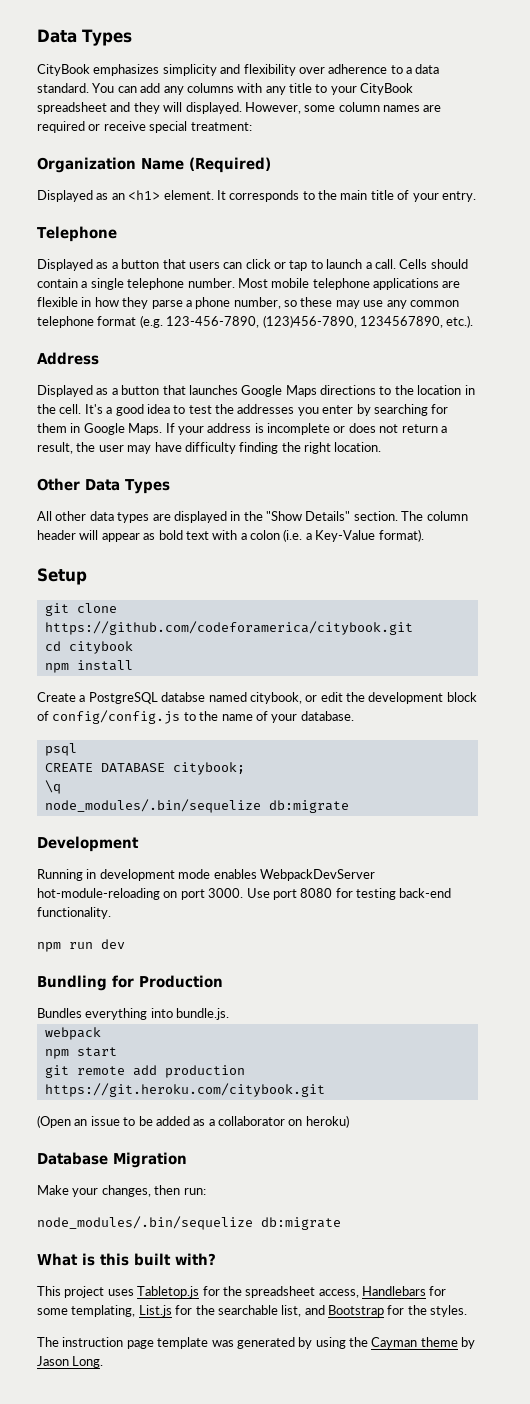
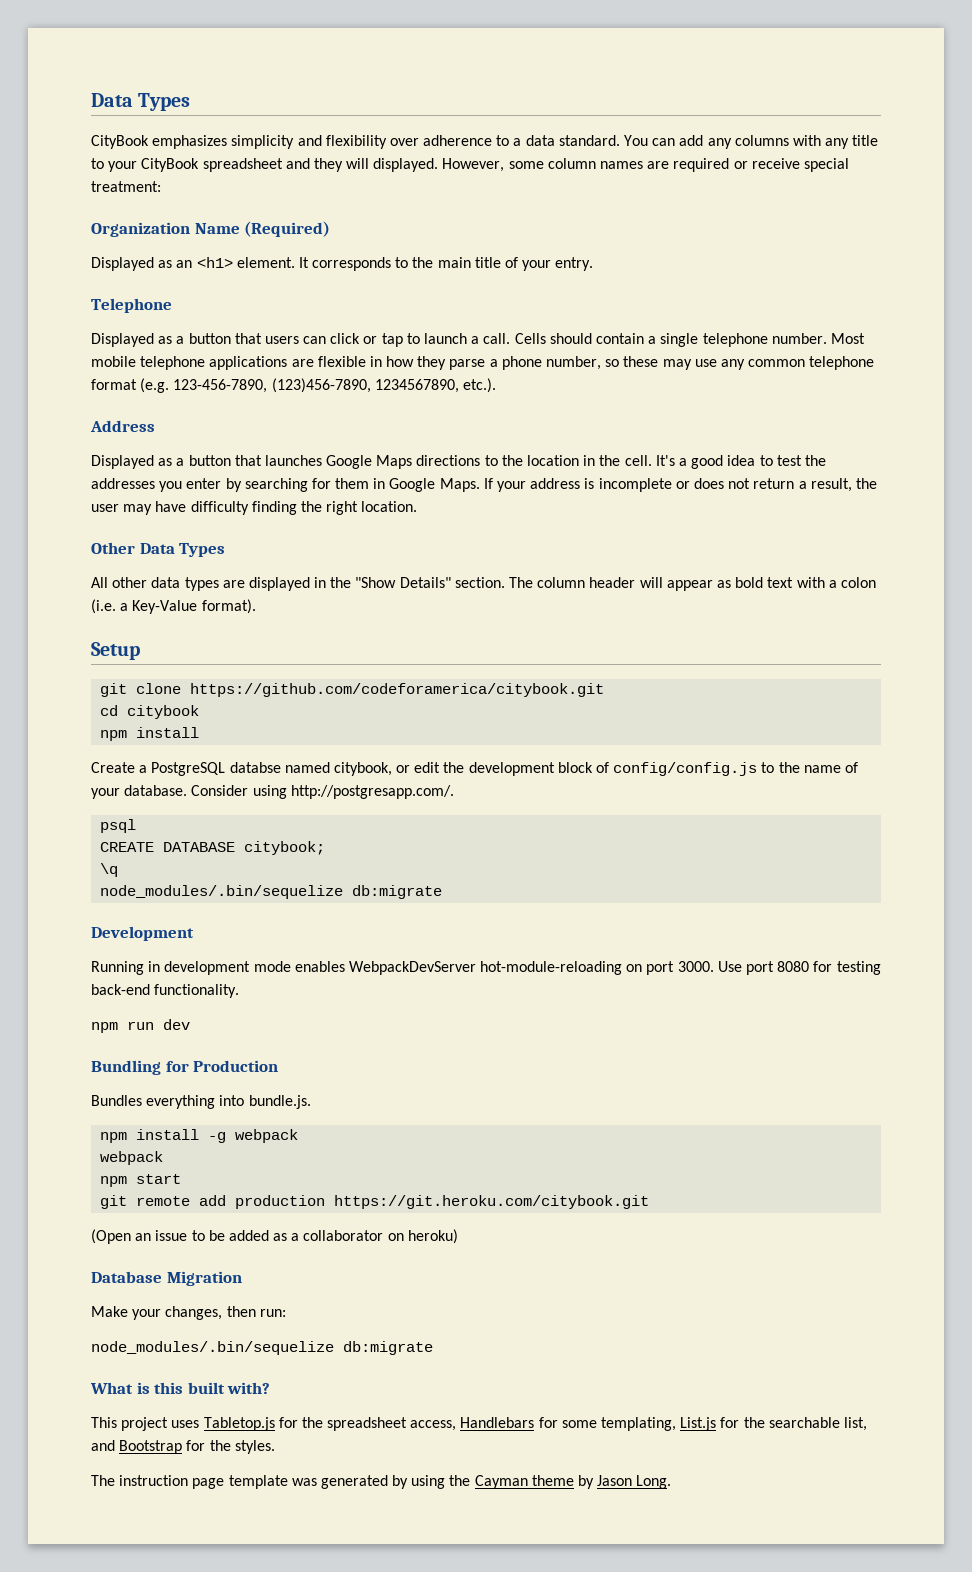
(354, 716) none -> [191,785,454,799] Consider using http://postgresapp.com/.
(230, 1014) none -> [100,1129,299,1143] // npm install -g webpack

